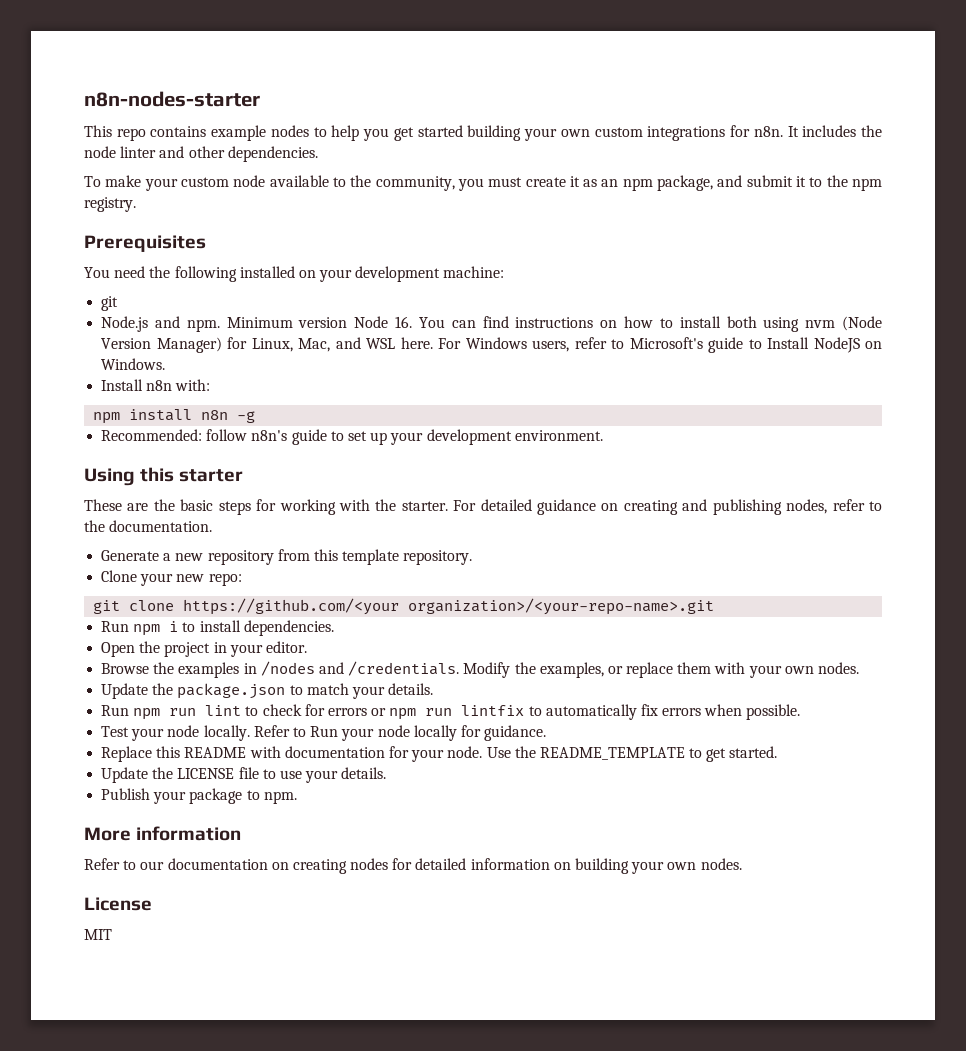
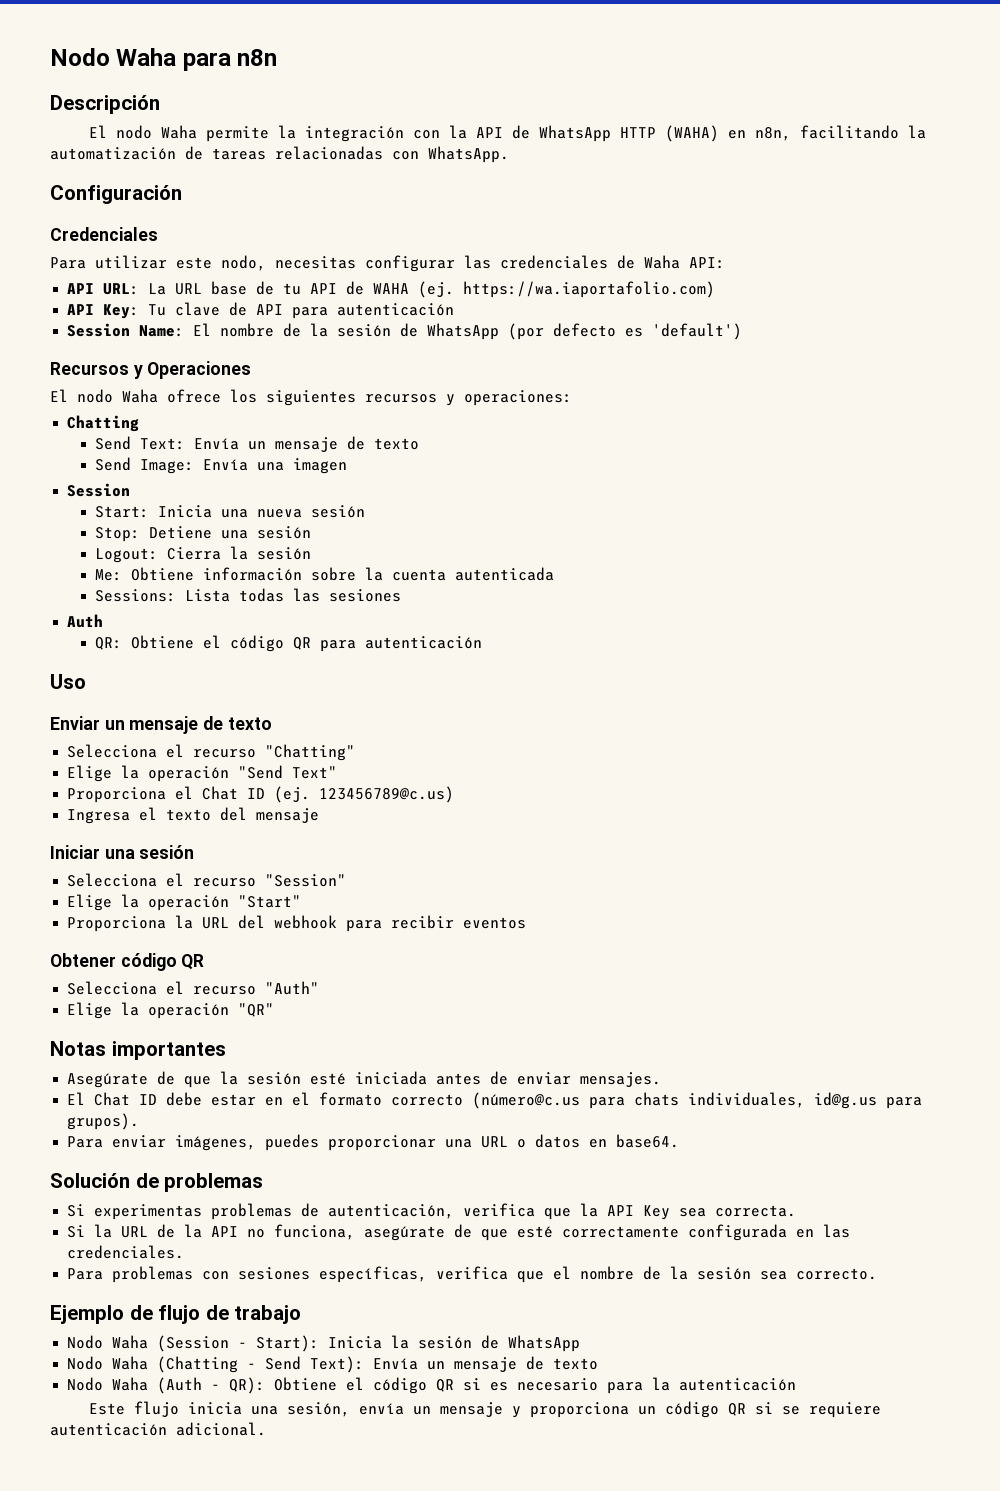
[84,91,260,107] [84,125,882,141] [84,146,318,162] [84,175,883,191] [84,197,136,212] [84,235,206,252] [84,266,505,282] [101,296,119,311] [101,316,882,332] [101,337,883,353] [101,358,166,370] [101,379,211,391] [93,409,256,424] [101,429,603,445] [84,467,244,486] [84,499,882,515] [84,520,213,532] [101,549,473,565] [101,570,242,586] [93,598,715,615] [101,620,334,636] [101,641,307,657] [101,661,860,678] [101,683,434,699] [101,704,801,720] [101,725,547,741] [101,746,778,762] [101,767,387,783] [101,788,297,804] [84,826,242,841] [84,858,742,874] [84,897,152,911] [84,929,112,940] n8n-nodes-starter // This repo contains example nodes to help you get started building your own custom integrations for n8n. It includes the node linter and other dependencies. // To make your custom node available to the community, you must create it as an npm package, and submit it to the npm registry. // Prerequisites // You need the following installed on your development machine: // git // Node.js and npm. Minimum version Node 16. You can find instructions on how to install both using nvm (Node Version Manager) for Linux, Mac, and WSL here. For Windows users, refer to Microsoft's guide to Install NodeJS on Windows. // Install n8n with: // npm install n8n -g // Recommended: follow n8n's guide to set up your development environment. // Using this starter // These are the basic steps for working with the starter. For detailed guidance on creating and publishing nodes, refer to the documentation. // Generate a new repository from this template repository. // Clone your new repo: // git clone https://github.com/<your organization>/<your-repo-name>.git // Run npm i to install dependencies. // Open the project in your editor. // Browse the examples in /nodes and /credentials. Modify the examples, or replace them with your own nodes. // Update the package.json to match your details. // Run npm run lint to check for errors or npm run lintfix to automatically fix errors when possible. // Test your node locally. Refer to Run your node locally for guidance. // Replace this README with documentation for your node. Use the README_TEMPLATE to get started. // Update the LICENSE file to use your details. // Publish your package to npm. // More information // Refer to our documentation on creating nodes for detailed information on building your own nodes. // License // MIT -> [50,48,278,71] [50,95,160,114] [89,125,927,142] [50,146,509,163] [50,185,182,204] [50,227,158,241] [50,255,725,272] [67,281,716,298] [67,302,455,319] [67,323,743,340] [50,361,252,379] [50,389,572,406] [67,415,140,432] [94,436,419,452] [94,457,347,474] [67,483,131,497] [94,505,365,518] [94,526,311,542] [94,546,311,563] [94,567,554,581] [94,588,401,602] [67,614,104,628] [94,635,482,652] [50,674,86,689] [50,716,272,734] [67,744,356,761] [67,765,338,782] [67,786,455,803] [67,807,320,824] [50,845,195,859] [67,873,347,887] [67,894,302,911] [67,915,527,932] [50,953,205,971] [67,981,320,995] [67,1002,275,1019] [50,1041,226,1060] [67,1071,662,1088] [67,1092,923,1109] [67,1113,140,1130] [67,1134,680,1151] [50,1173,264,1192] [67,1203,797,1220] [67,1224,851,1241] [67,1245,185,1259] [67,1266,878,1283] [50,1305,302,1324] [67,1335,581,1352] [67,1356,599,1373] [67,1377,797,1394] [89,1401,882,1418] [50,1422,266,1436] Nodo Waha para n8n // Descripción // El nodo Waha permite la integración con la API de WhatsApp HTTP (WAHA) en n8n, facilitando la automatización de tareas relacionadas con WhatsApp. // Configuración // Credenciales // Para utilizar este nodo, necesitas configurar las credenciales de Waha API: // API URL: La URL base de tu API de WAHA (ej. https://wa.iaportafolio.com) // API Key: Tu clave de API para autenticación // Session Name: El nombre de la sesión de WhatsApp (por defecto es 'default') // Recursos y Operaciones // El nodo Waha ofrece los siguientes recursos y operaciones: // Chatting // Send Text: Envía un mensaje de texto // Send Image: Envía una imagen // Session // Start: Inicia una nueva sesión // Stop: Detiene una sesión // Logout: Cierra la sesión // Me: Obtiene información sobre la cuenta autenticada // Sessions: Lista todas las sesiones // Auth // QR: Obtiene el código QR para autenticación // Uso // Enviar un mensaje de texto // Selecciona el recurso "Chatting" // Elige la operación "Send Text" // Proporciona el Chat ID (ej. 123456789@c.us) // Ingresa el texto del mensaje // Iniciar una sesión // Selecciona el recurso "Session" // Elige la operación "Start" // Proporciona la URL del webhook para recibir eventos // Obtener código QR // Selecciona el recurso "Auth" // Elige la operación "QR" // Notas importantes // Asegúrate de que la sesión esté iniciada antes de enviar mensajes. // El Chat ID debe estar en el formato correcto (número@c.us para chats individuales, id@g.us para grupos). // Para enviar imágenes, puedes proporcionar una URL o datos en base64. // Solución de problemas // Si experimentas problemas de autenticación, verifica que la API Key sea correcta. // Si la URL de la API no funciona, asegúrate de que esté correctamente configurada en las credenciales. // Para problemas con sesiones específicas, verifica que el nombre de la sesión sea correcto. // Ejemplo de flujo de trabajo // Nodo Waha (Session - Start): Inicia la sesión de WhatsApp // Nodo Waha (Chatting - Send Text): Envía un mensaje de texto // Nodo Waha (Auth - QR): Obtiene el código QR si es necesario para la autenticación // Este flujo inicia una sesión, envía un mensaje y proporciona un código QR si se requiere autenticación adicional.

